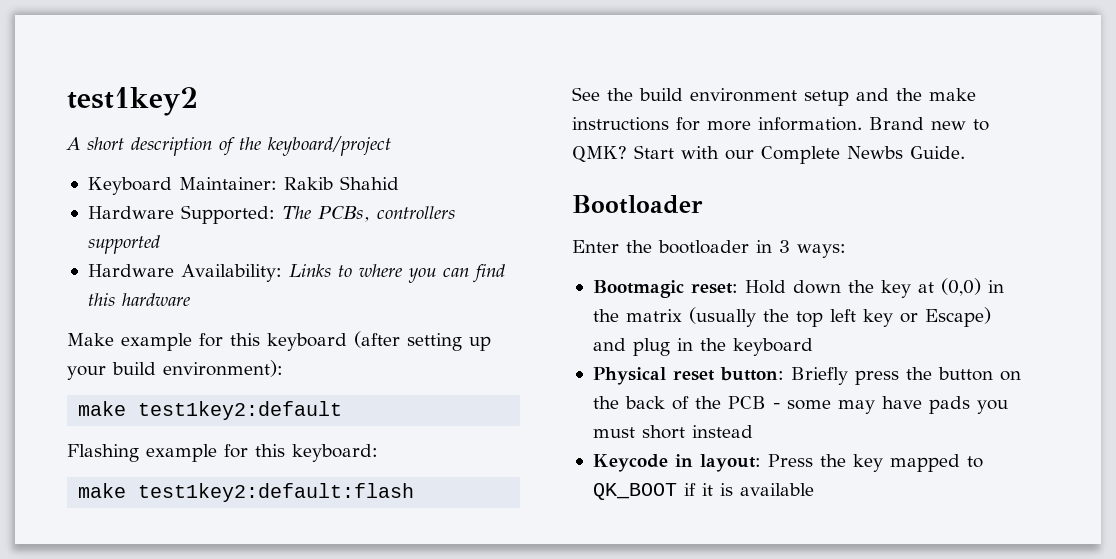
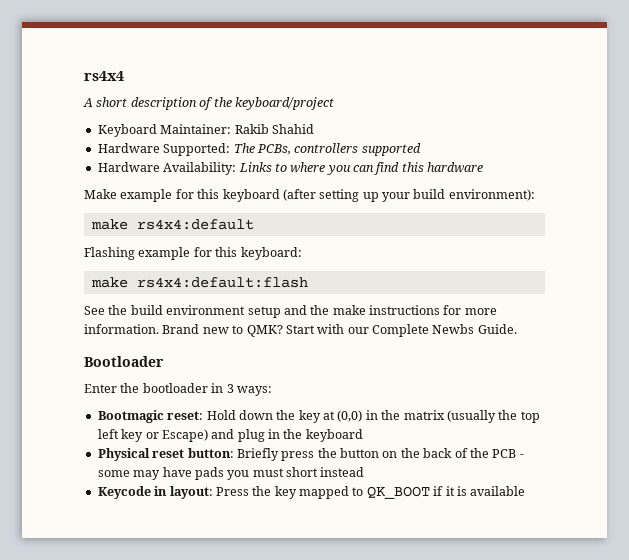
[67,87,198,116] test1key2 -> [84,71,124,81] rs4x4
[138,401,343,420] test1key2:default -> [136,219,254,230] rs4x4:default
[138,483,415,502] test1key2:default:flash -> [136,277,308,288] rs4x4:default:flash

